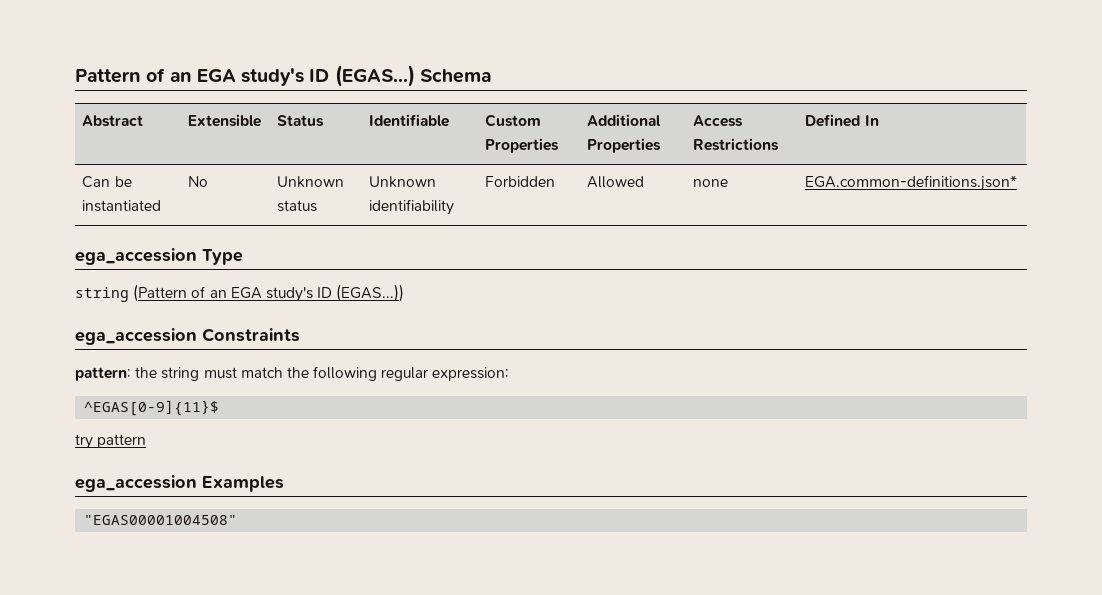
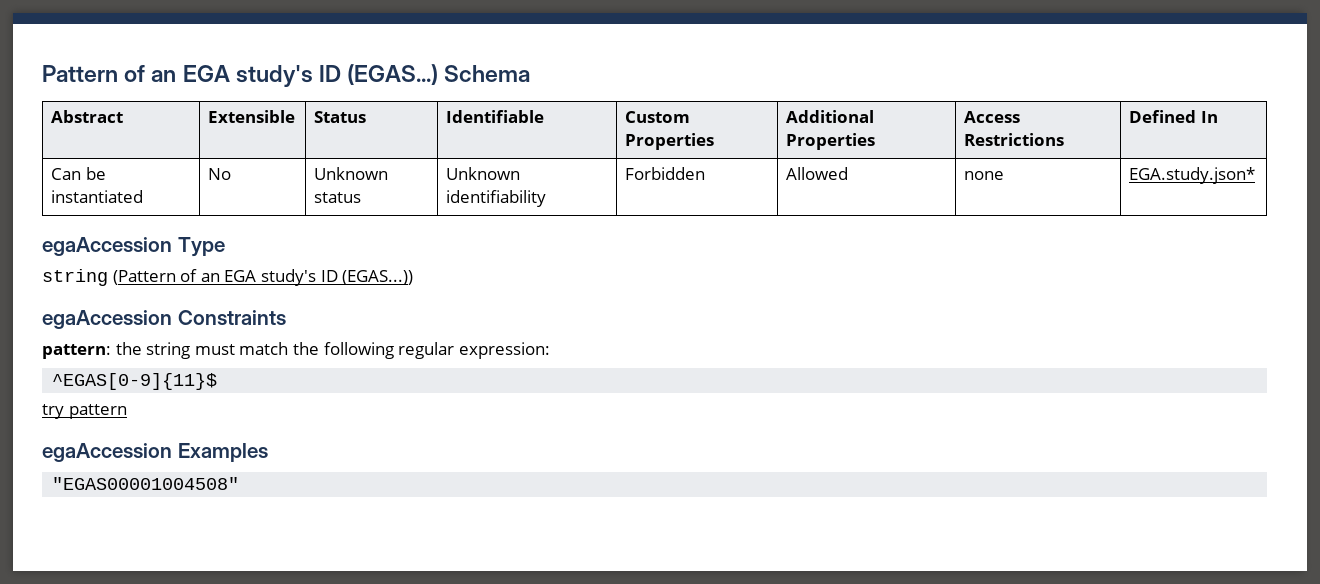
[805,175,1018,191] [75,248,197,265] EGA.common-definitions.json* // ega_accession -> [1129,167,1256,184] [42,237,172,256] EGA.study.json* // egaAccession
[75,328,197,345] ega_accession -> [42,310,172,329] egaAccession
[75,475,197,492] ega_accession -> [42,443,172,462] egaAccession

